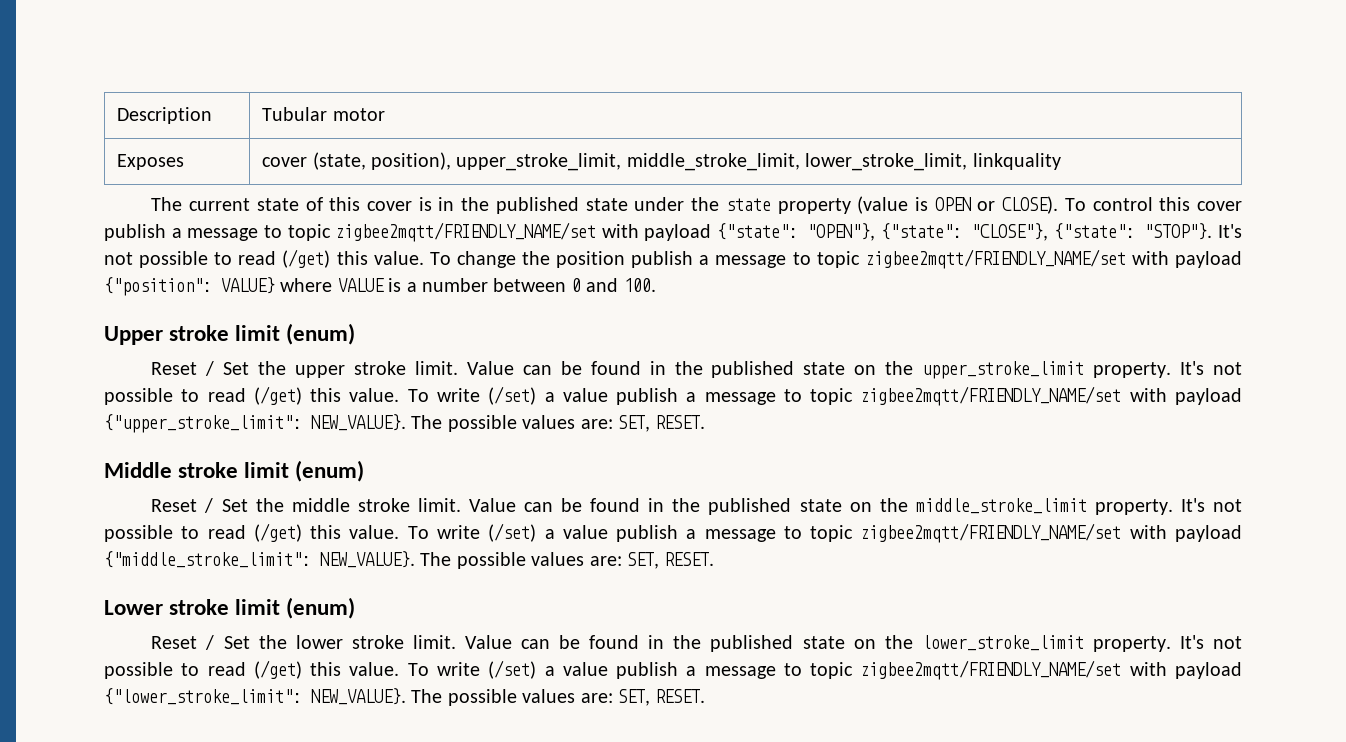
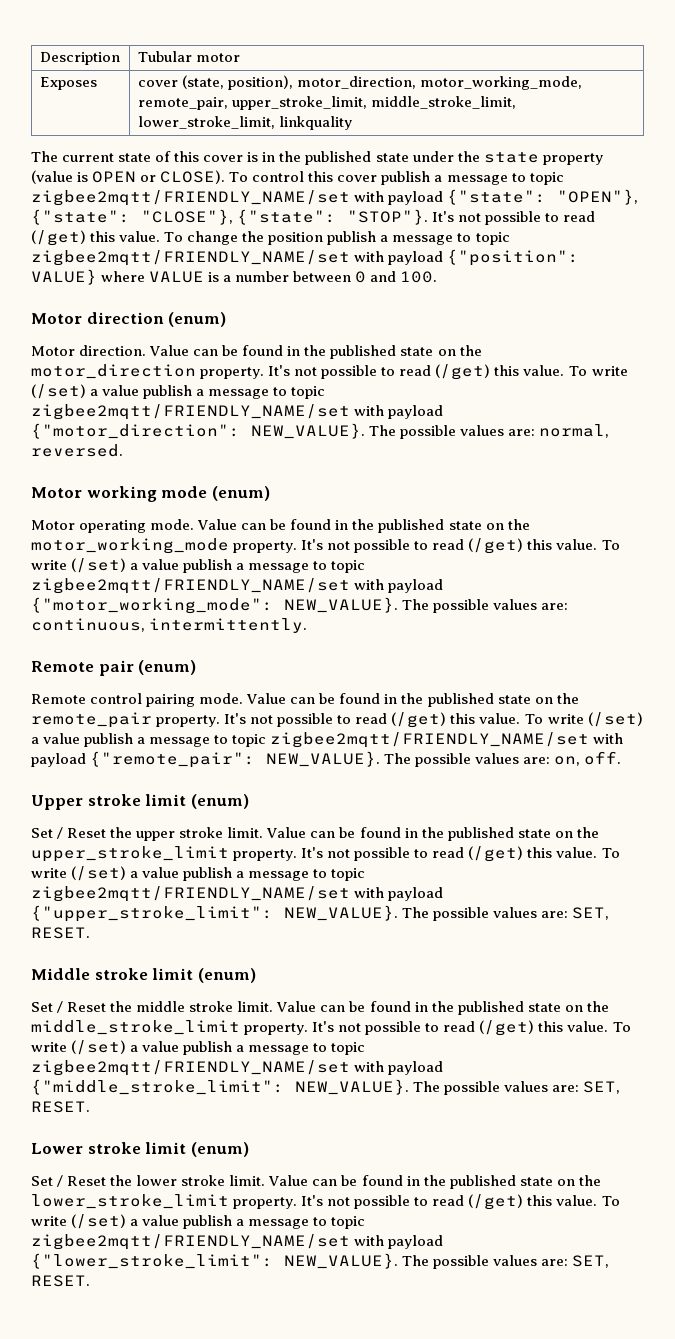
(451, 161) none -> [296,76,583,90] [137,97,228,110] motor_direction, motor_working_mode, remote_pair,
(656, 285) none -> [31,312,227,327] [31,345,482,359] [31,364,628,380] [31,384,326,399] [31,404,444,420] [31,423,610,439] [31,444,123,457] [31,486,270,502] [31,519,530,533] [31,538,621,554] [31,558,366,573] [31,578,444,594] [31,597,569,614] [31,618,308,633] [31,660,197,676] [31,693,579,707] [31,712,643,728] [31,732,624,748] [31,751,622,768] // Motor direction (enum) // Motor direction. Value can be found in the published state on the motor_direction property. It's not possible to read (/get) this value. To write (/set) a value publish a message to topic zigbee2mqtt/FRIENDLY_NAME/set with payload {"motor_direction": NEW_VALUE}. The possible values are: normal, reversed. // Motor working mode (enum) // Motor operating mode. Value can be found in the published state on the motor_working_mode property. It's not possible to read (/get) this value. To write (/set) a value publish a message to topic zigbee2mqtt/FRIENDLY_NAME/set with payload {"motor_working_mode": NEW_VALUE}. The possible values are: continuous, intermittently. // Remote pair (enum) // Remote control pairing mode. Value can be found in the published state on the remote_pair property. It's not possible to read (/get) this value. To write (/set) a value publish a message to topic zigbee2mqtt/FRIENDLY_NAME/set with payload {"remote_pair": NEW_VALUE}. The possible values are: on, off.
[151,361,250,376] Reset / Set -> [31,827,107,839] Set / Reset
[151,498,248,513] Reset / Set -> [31,1001,107,1013] Set / Reset
[151,635,250,650] Reset / Set -> [31,1175,107,1187] Set / Reset

